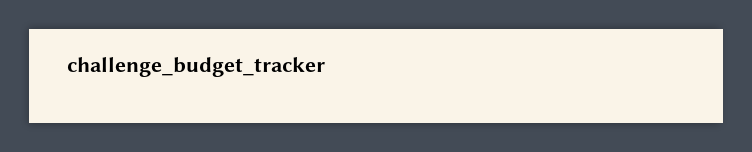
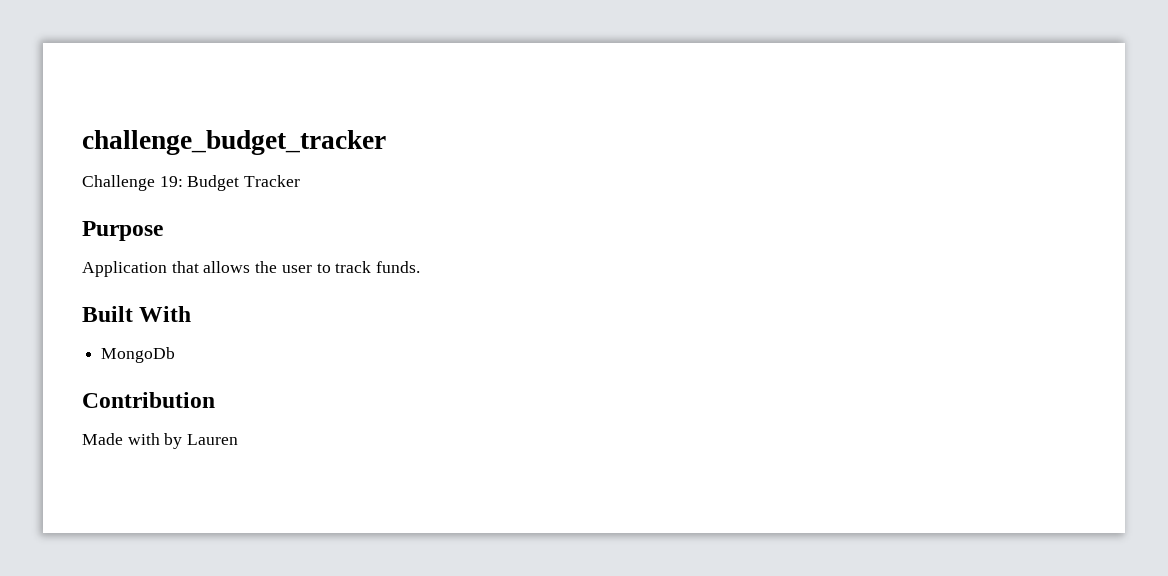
(325, 67) none -> [82,175,301,191] [82,221,163,241] [82,261,421,277] [82,306,192,322] [101,347,176,363] [82,392,215,408] [82,433,239,449] // Challenge 19: Budget Tracker // Purpose // Application that allows the user to track funds. // Built With // MongoDb // Contribution // Made with by Lauren

